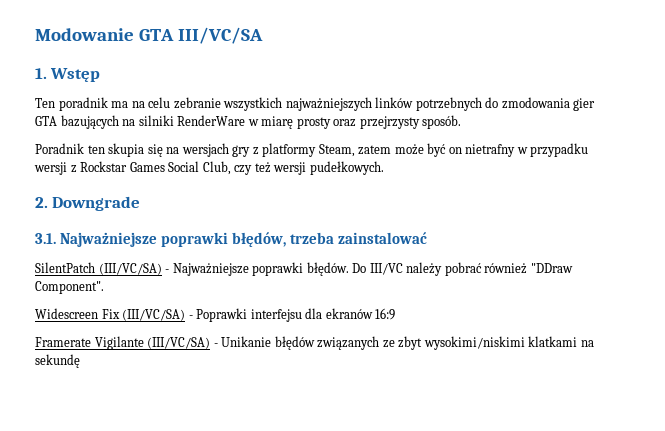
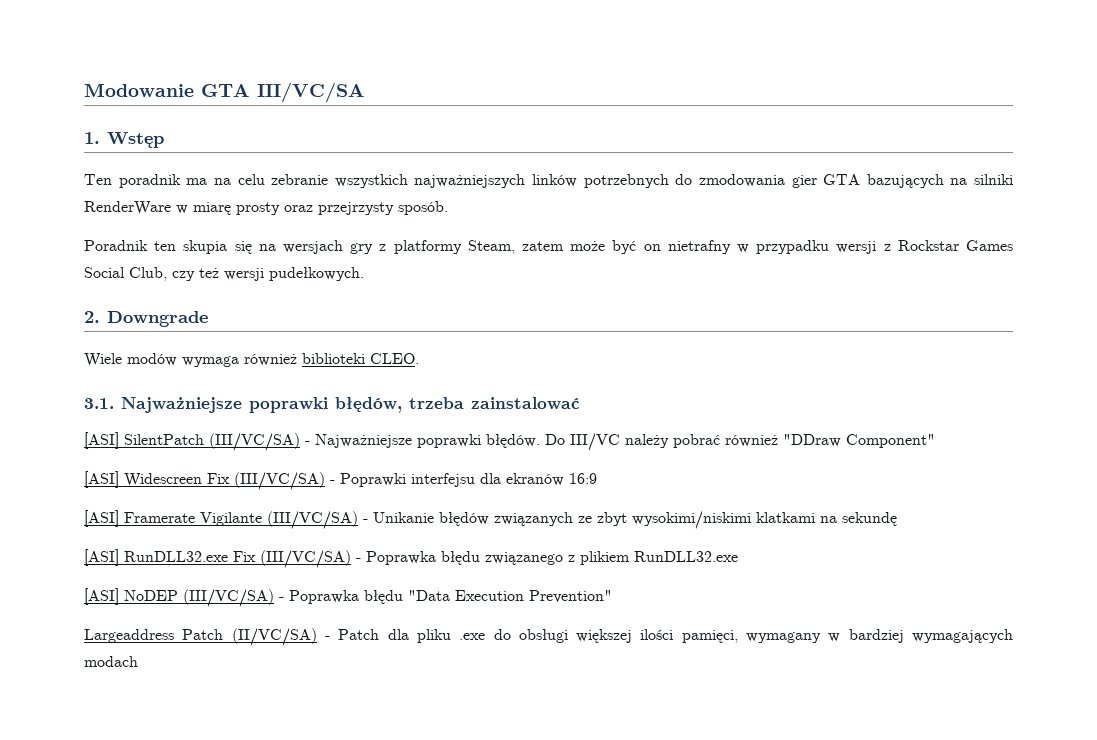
(141, 203) none -> [84,353,419,367] // Wiele modów wymaga również biblioteki CLEO.
(427, 238) none -> [84,432,119,449] [ASI]
[35,281,104,294] Component". // -> [846,434,935,448] [84,471,119,488] Component" // [ASI]
(396, 314) none -> [84,510,119,527] [ASI]
(80, 361) none -> [84,549,738,568] [84,588,612,607] [84,628,1013,646] [84,656,138,667] // [ASI] RunDLL32.exe Fix (III/VC/SA) - Poprawka błędu związanego z plikiem RunDLL32.exe // [ASI] NoDEP (III/VC/SA) - Poprawka błędu "Data Execution Prevention" // Largeaddress Patch (II/VC/SA) - Patch dla pliku .exe do obsługi większej ilości pamięci, wymagany w bardziej wymagających modach

